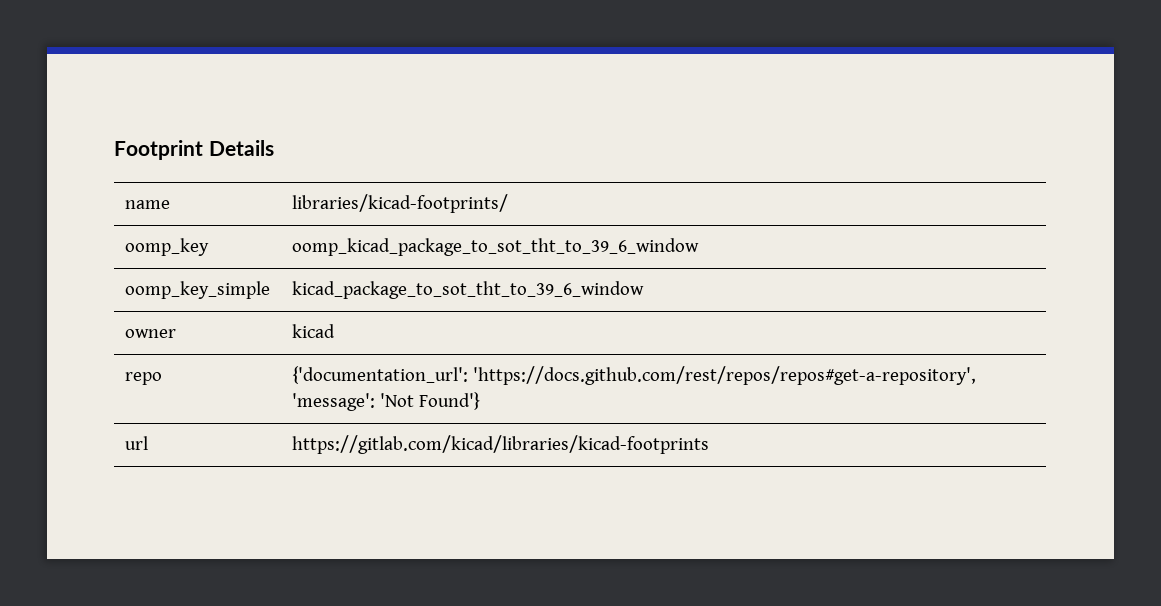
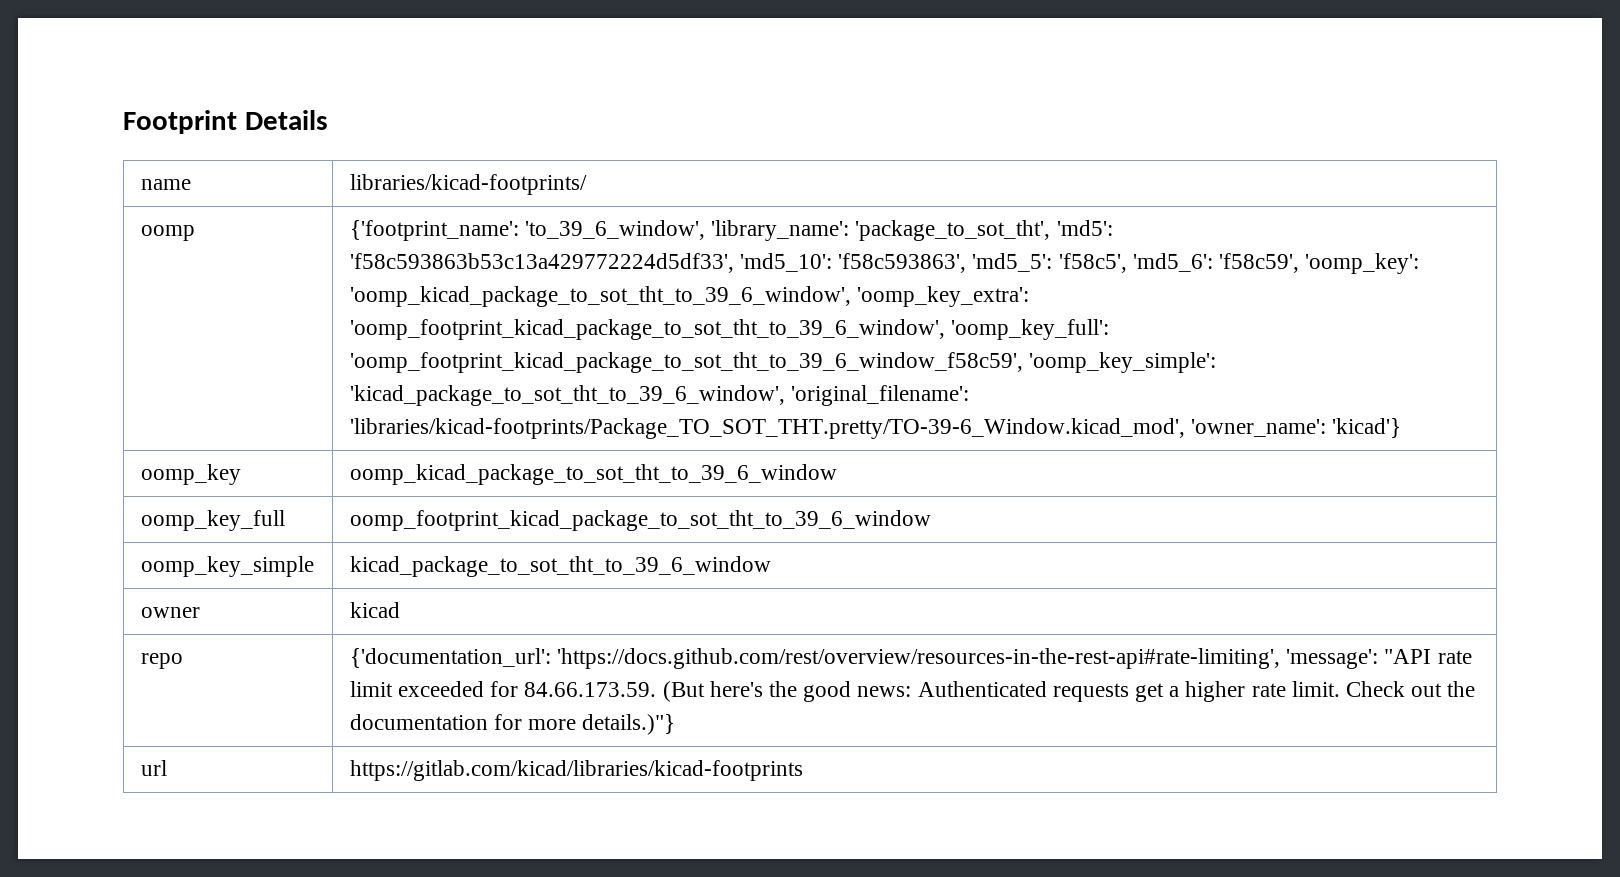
(508, 203) none -> [140,225,195,241] [349,220,1113,241] [349,253,1420,274] [349,286,1029,307] [349,319,1109,340] [349,352,1216,373] [349,385,969,406] [349,418,1402,439] // oomp | {'footprint_name': 'to_39_6_window', 'library_name': 'package_to_sot_tht', 'md5': 'f58c593863b53c13a429772224d5df33', 'md5_10': 'f58c593863', 'md5_5': 'f58c5', 'md5_6': 'f58c59', 'oomp_key': 'oomp_kicad_package_to_sot_tht_to_39_6_window', 'oomp_key_extra': 'oomp_footprint_kicad_package_to_sot_tht_to_39_6_window', 'oomp_key_full': 'oomp_footprint_kicad_package_to_sot_tht_to_39_6_window_f58c59', 'oomp_key_simple': 'kicad_package_to_sot_tht_to_39_6_window', 'original_filename': 'libraries/kicad-footprints/Package_TO_SOT_THT.pretty/TO-39-6_Window.kicad_mod', 'owner_name': 'kicad'}
(699, 247) none -> [140,510,285,531] [349,510,931,531] // oomp_key_full | oomp_footprint_kicad_package_to_sot_tht_to_39_6_window
[472,366,976,385] [291,392,480,411] 'https://docs.github.com/rest/repos/repos#get-a-repository', 'message': 'Not Found'} -> [556,648,1472,669] [349,681,1476,702] [349,714,676,735] 'https://docs.github.com/rest/overview/resources-in-the-rest-api#rate-limiting', 'message': "API rate limit exceeded for 84.66.173.59. (But here's the good news: Authenticated requests get a higher rate limit. Check out the documentation for more details.)"}

